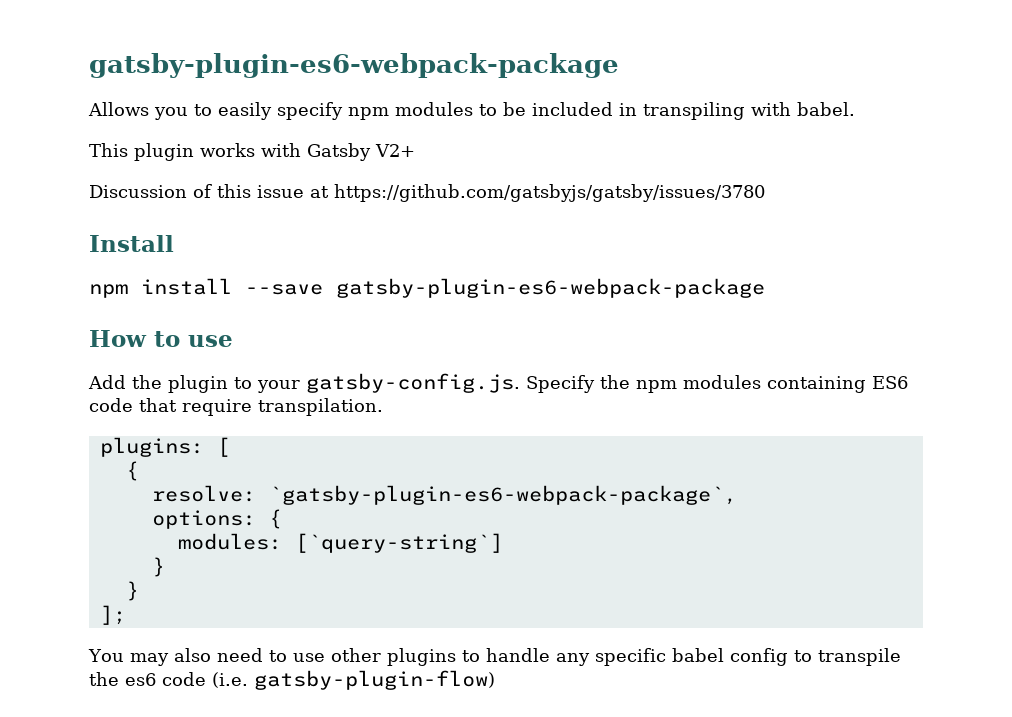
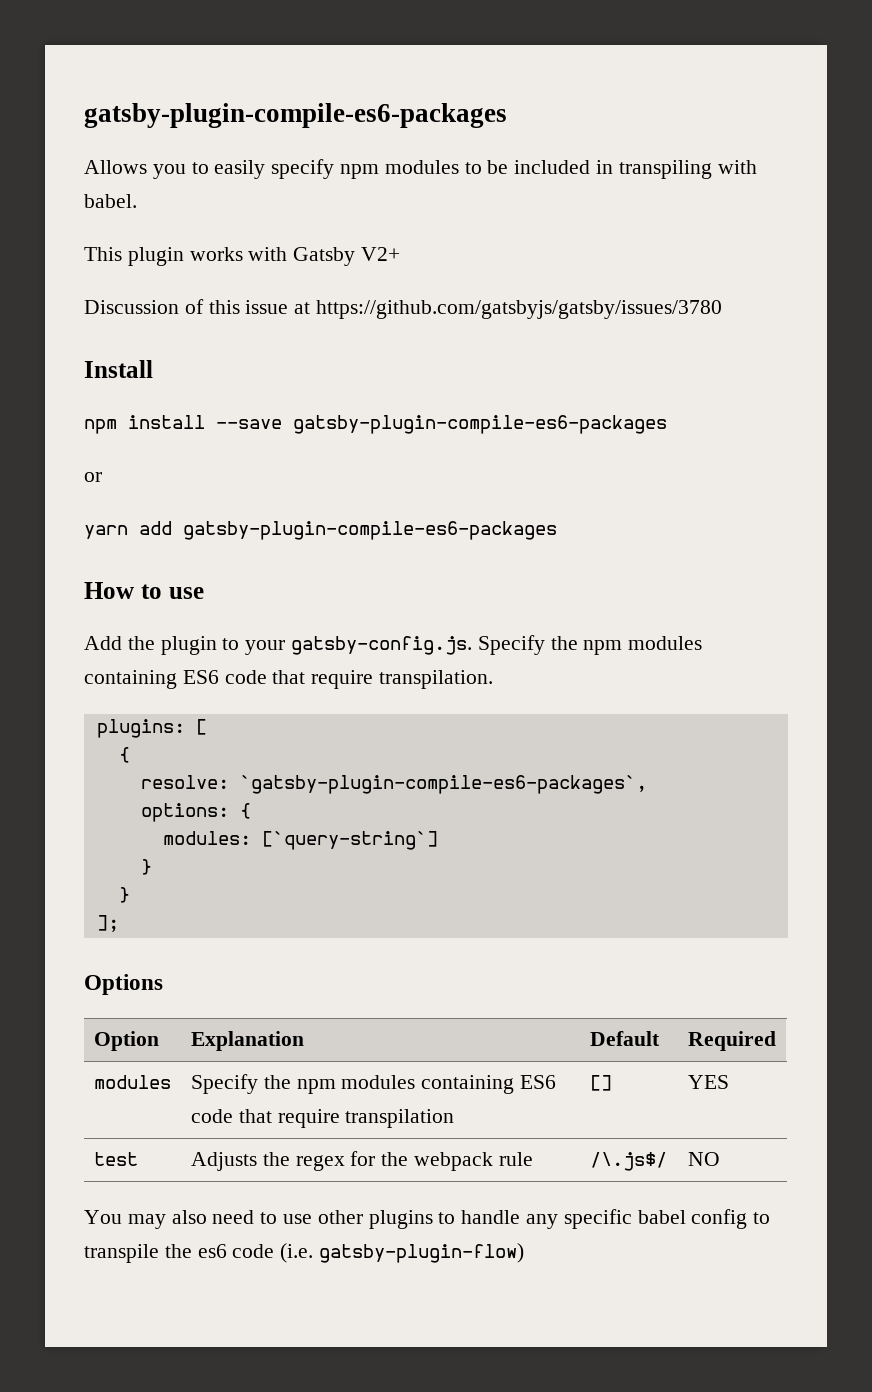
[89,53,619,78] gatsby-plugin-es6-webpack-package -> [84,103,507,128] gatsby-plugin-compile-es6-packages
[336,278,765,298] gatsby-plugin-es6-webpack-package -> [293,415,667,434] [84,472,102,482] [84,521,557,540] gatsby-plugin-compile-es6-packages // or // yarn add gatsby-plugin-compile-es6-packages
[268,485,737,505] `gatsby-plugin-es6-webpack-package`, -> [239,775,647,794] `gatsby-plugin-compile-es6-packages`,
(126, 615) none -> [84,974,163,995] [93,1031,159,1051] [190,1031,304,1051] [589,1031,660,1046] [687,1031,776,1051] [93,1075,171,1089] [190,1074,556,1094] [190,1109,455,1128] [589,1075,612,1091] [687,1075,729,1089] [93,1152,138,1166] [190,1151,533,1171] [589,1152,667,1171] [687,1152,720,1166] // Options // Option | Explanation | Default | Required // modules | Specify the npm modules containing ES6 code that require transpilation | [] | YES // test | Adjusts the regex for the webpack rule | /\.js$/ | NO

